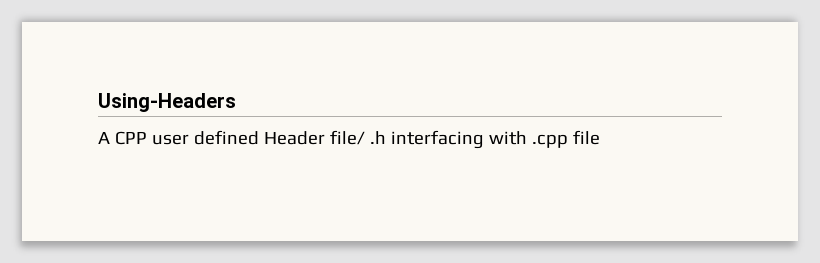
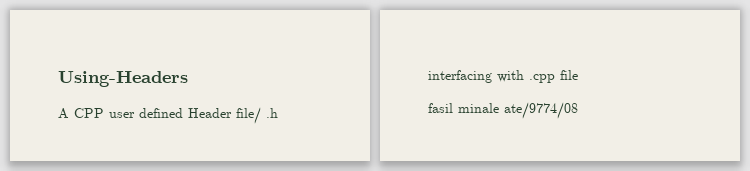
(600, 137) none -> [428,102,578,119] // fasil minale ate/9774/08

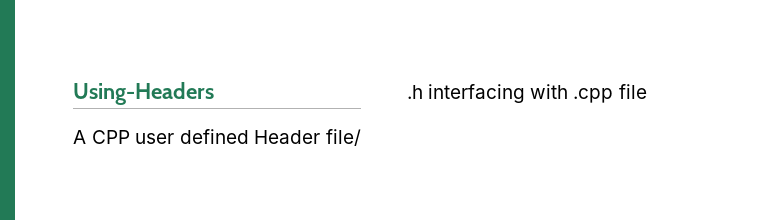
[428,102,578,119] // fasil minale ate/9774/08 -> (647, 91) none

